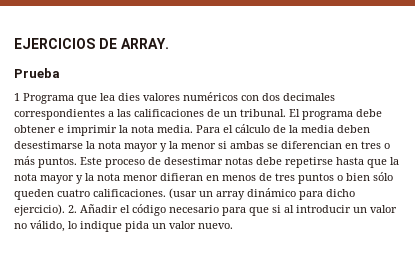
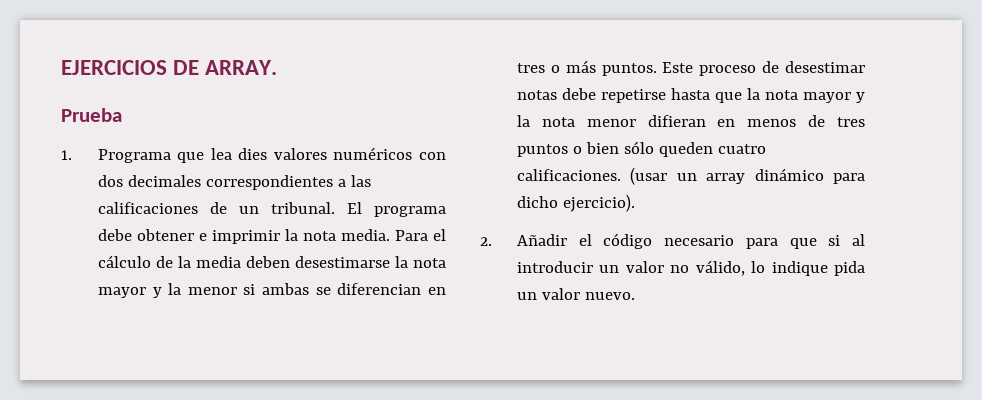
[14,93,20,101] 1 -> [61,150,72,160] 1.
(65, 210) none -> (635, 203) //

